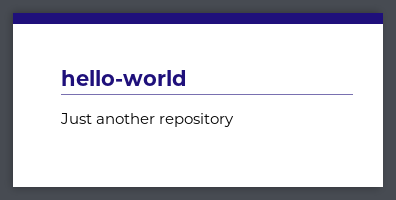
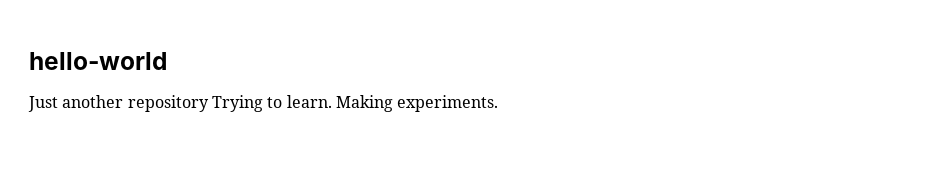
(235, 120) none -> [211,95,499,112] Trying to learn. Making experiments.

